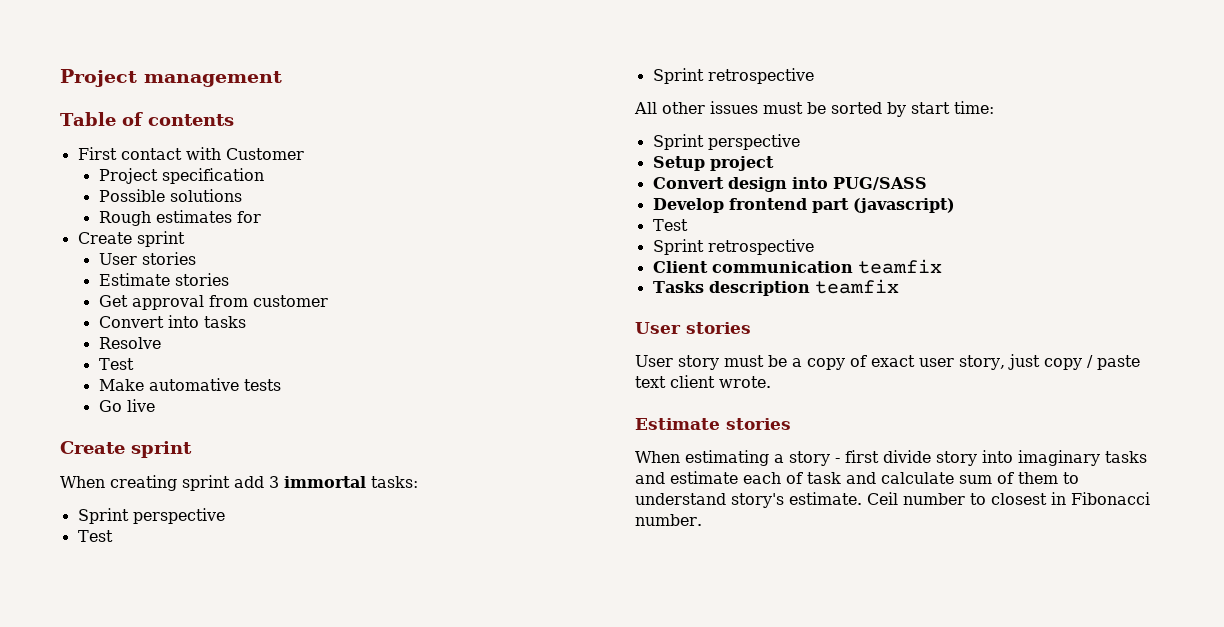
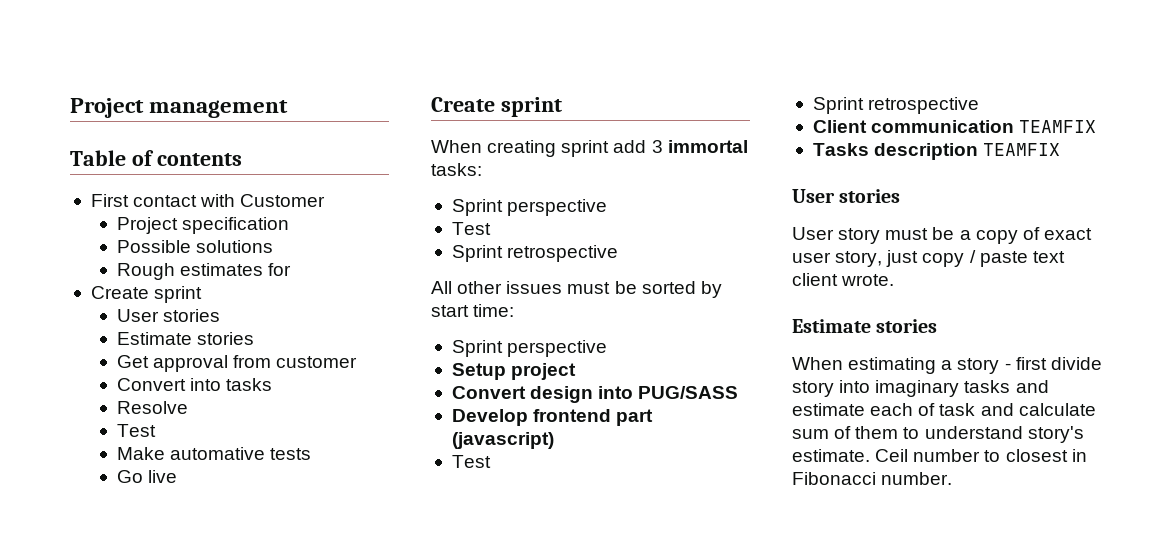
[857,259,942,274] teamfix -> [1019,120,1097,133] TEAMFIX
[814,279,899,294] teamfix -> [983,143,1061,156] TEAMFIX

